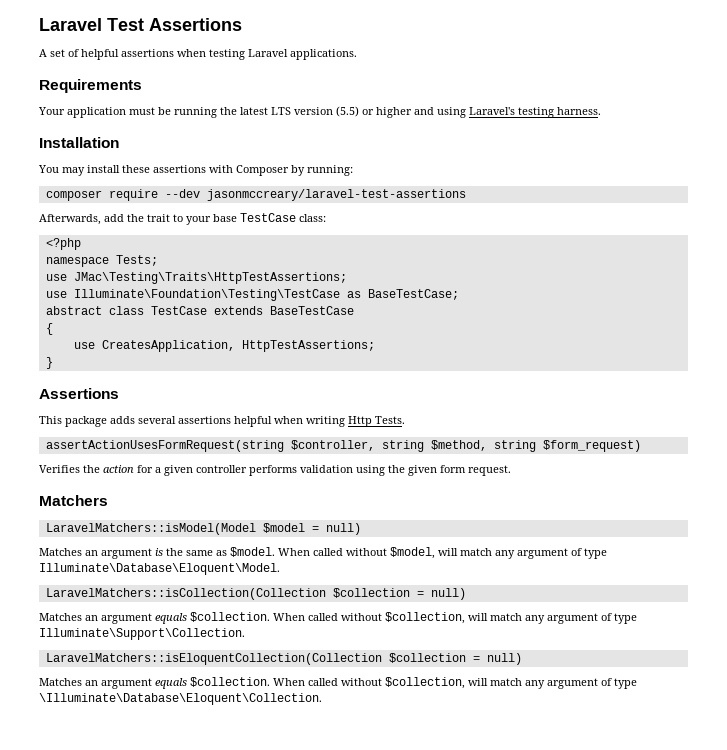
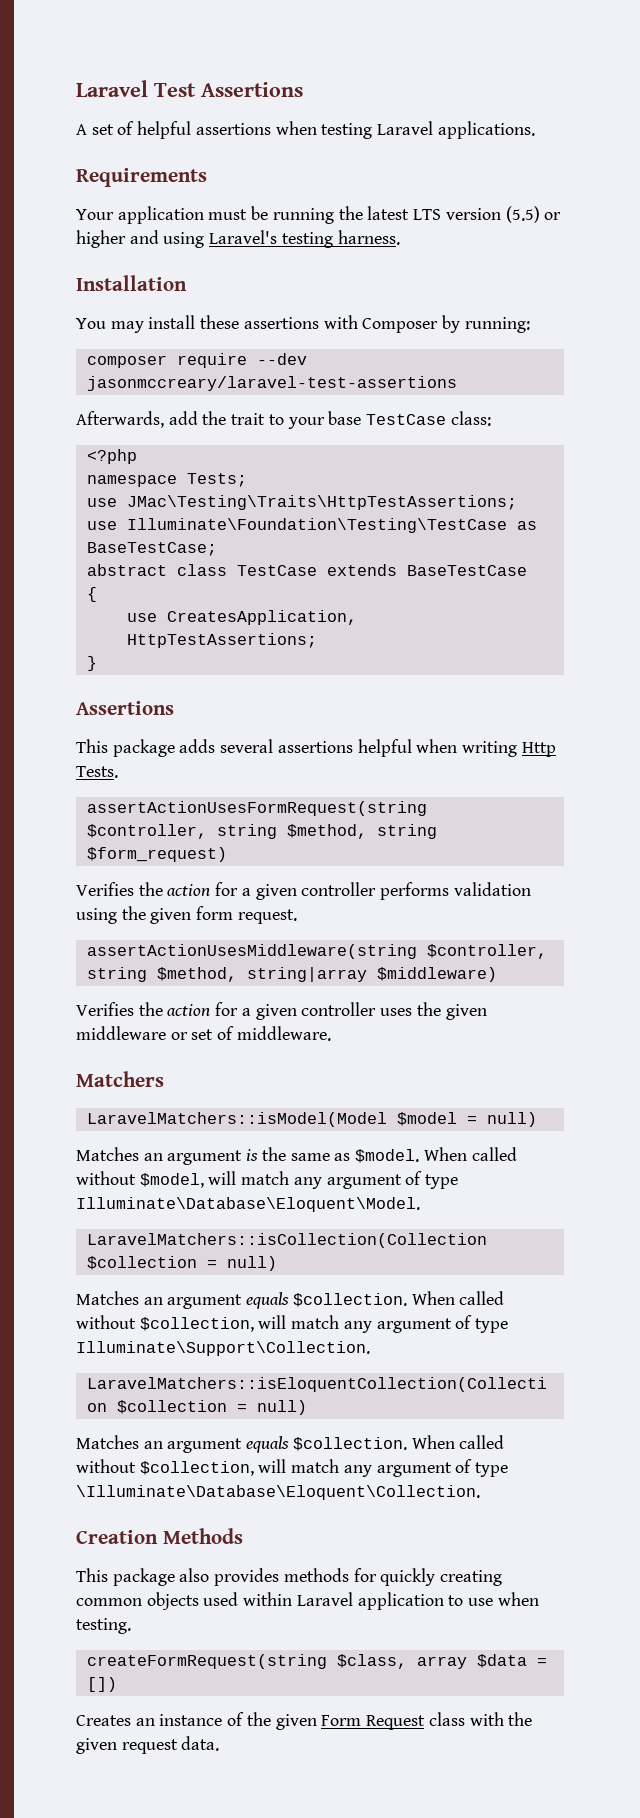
(511, 470) none -> [86,944,547,959] [86,967,497,982] [76,1002,487,1020] [76,1026,331,1041] // assertActionUsesMiddleware(string $controller, string $method, string|array $middleware) // Verifies the action for a given controller uses the given middleware or set of middleware.
(322, 699) none -> [76,1528,243,1544] [76,1568,503,1586] [76,1592,539,1610] [76,1618,131,1634] [86,1654,547,1669] [86,1677,117,1692] [76,1712,533,1730] [76,1736,220,1754] // Creation Methods // This package also provides methods for quickly creating common objects used within Laravel application to use when testing. // createFormRequest(string $class, array $data = []) // Creates an instance of the given Form Request class with the given request data.

